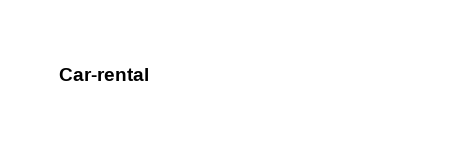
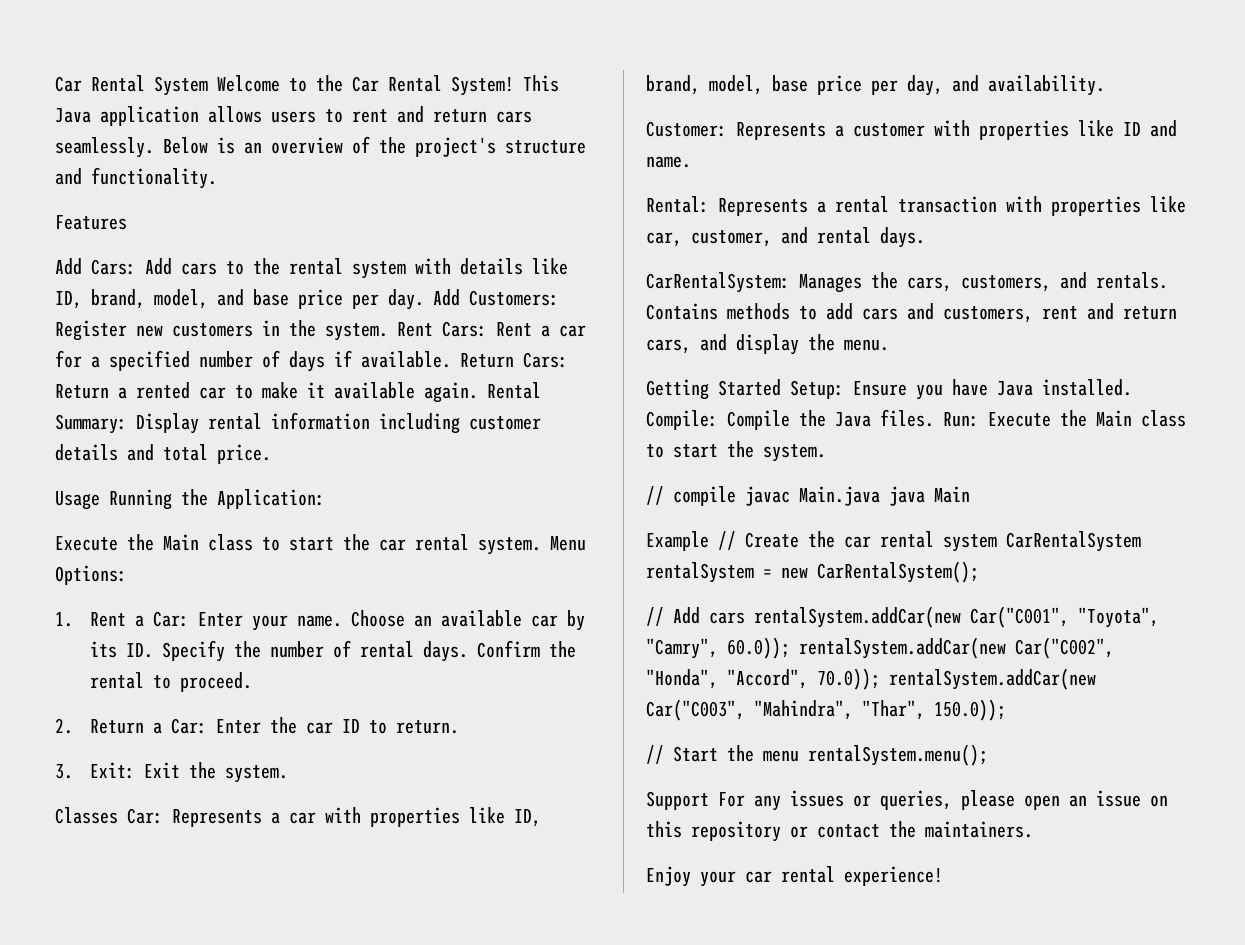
[59,68,149,81] Car-rental -> [55,75,559,96] [55,106,532,126] [55,136,586,158] [55,167,217,189] [55,215,127,230] [55,258,568,279] [55,289,559,310] [55,320,586,341] [55,350,568,372] [55,382,541,403] [55,412,541,434] [55,444,271,464] [55,489,325,510] [55,534,586,555] [55,565,127,585] [55,610,586,631] [90,640,577,662] [90,672,253,692] [55,717,460,734] [55,762,289,783] [55,807,541,827] [646,75,1105,96] [646,120,1177,140] [646,156,691,168] [646,196,1186,216] [646,227,925,248] [646,272,1168,293] [646,303,1177,323] [646,334,889,355] [646,379,1132,400] [646,409,1186,430] [646,441,826,462] [646,486,970,506] [646,531,1141,552] [646,561,979,583] [646,606,1159,628] [646,637,1114,659] [646,668,1096,690] [646,699,1006,721] [646,744,988,766] [646,790,1168,811] [646,821,1033,842] [646,866,943,887] Car Rental System Welcome to the Car Rental System! This Java application allows users to rent and return cars seamlessly. Below is an overview of the project's structure and functionality. // Features // Add Cars: Add cars to the rental system with details like ID, brand, model, and base price per day. Add Customers: Register new customers in the system. Rent Cars: Rent a car for a specified number of days if available. Return Cars: Return a rented car to make it available again. Rental Summary: Display rental information including customer details and total price. // Usage Running the Application: // Execute the Main class to start the car rental system. Menu Options: // 1. Rent a Car: Enter your name. Choose an available car by its ID. Specify the number of rental days. Confirm the rental to proceed. // 2. Return a Car: Enter the car ID to return. // 3. Exit: Exit the system. // Classes Car: Represents a car with properties like ID, brand, model, base price per day, and availability. // Customer: Represents a customer with properties like ID and name. // Rental: Represents a rental transaction with properties like car, customer, and rental days. // CarRentalSystem: Manages the cars, customers, and rentals. Contains methods to add cars and customers, rent and return cars, and display the menu. // Getting Started Setup: Ensure you have Java installed. Compile: Compile the Java files. Run: Execute the Main class to start the system. // // compile javac Main.java java Main // Example // Create the car rental system CarRentalSystem rentalSystem = new CarRentalSystem(); // // Add cars rentalSystem.addCar(new Car("C001", "Toyota", "Camry", 60.0)); rentalSystem.addCar(new Car("C002", "Honda", "Accord", 70.0)); rentalSystem.addCar(new Car("C003", "Mahindra", "Thar", 150.0)); // // Start the menu rentalSystem.menu(); // Support For any issues or queries, please open an issue on this repository or contact the maintainers. // Enjoy your car rental experience!

